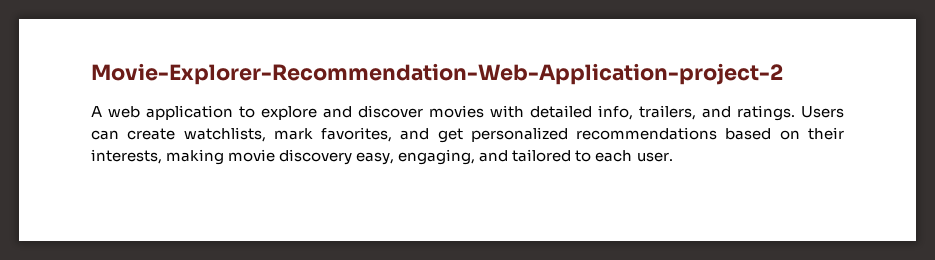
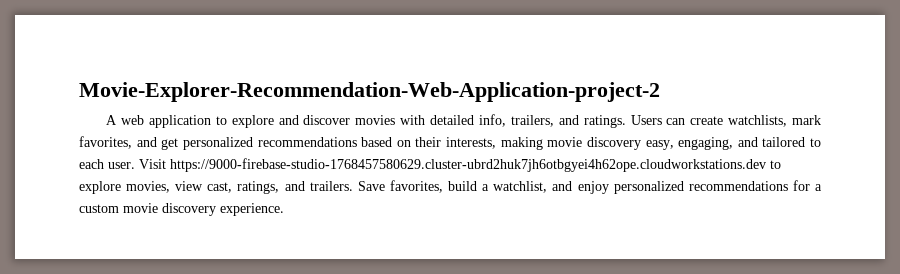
(673, 157) none -> [139,158,781,172] [79,180,823,194] [79,203,284,216] Visit https://9000-firebase-studio-1768457580629.cluster-ubrd2huk7jh6otbgyei4h62ope.cloudworkstations.dev to explore movies, view cast, ratings, and trailers. Save favorites, build a watchlist, and enjoy personalized recommendations for a custom movie discovery experience.

